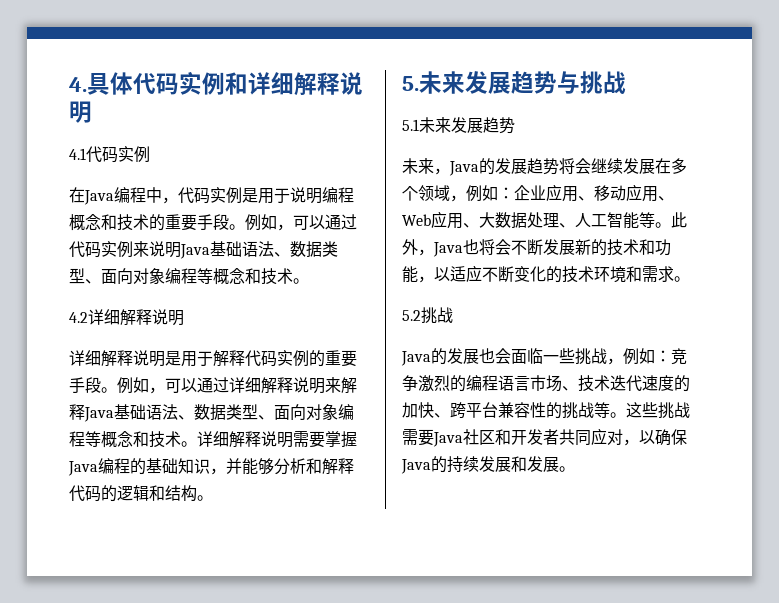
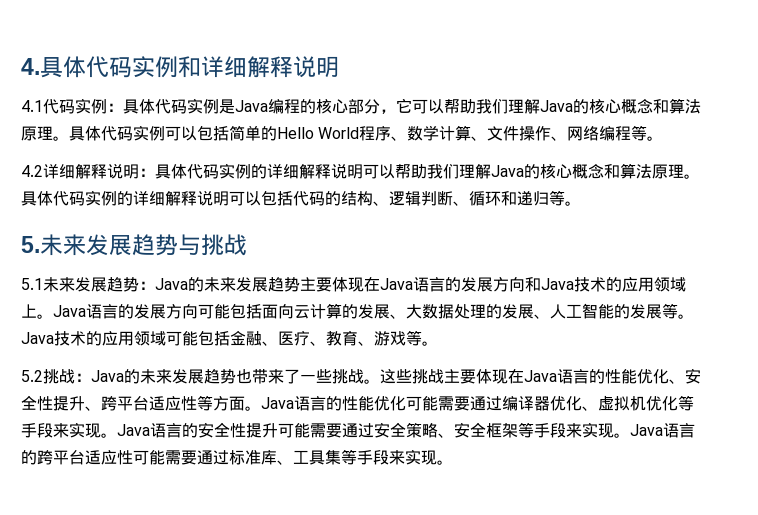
[69,187,354,205] [69,214,357,231] [69,241,338,259] [69,268,293,285] // 在Java编程中，代码实例是用于说明编程概念和技术的重要手段。例如，可以通过代码实例来说明Java基础语法、数据类型、面向对象编程等概念和技术 -> [107,98,701,114] [21,125,648,141] ：具体代码实例是Java编程的核心部分，它可以帮助我们理解Java的核心概念和算法原理。具体代码实例可以包括简单的Hello World程序、数学计算、文件操作、网络编程等
[69,350,357,367] [69,377,357,394] [69,404,354,422] [69,431,357,448] [68,458,354,476] [69,485,197,502] // 详细解释说明是用于解释代码实例的重要手段。例如，可以通过详细解释说明来解释Java基础语法、数据类型、面向对象编程等概念和技术。详细解释说明需要掌握Java编程的基础知识，并能够分析和解释代码的逻辑和结构 -> [139,163,700,179] [21,190,565,206] ：具体代码实例的详细解释说明可以帮助我们理解Java的核心概念和算法原理。具体代码实例的详细解释说明可以包括代码的结构、逻辑判断、循环和递归等
[402,158,687,176] [402,184,674,202] [402,211,463,229] // 未来，Java的发展趋势将会继续发展在多个领域，例如：企业应用、移动应用、Web应用 -> [139,277,686,292] [21,303,390,319] ：Java的未来发展趋势主要体现在Java语言的发展方向和Java技术的应用领域上。Java语言的发展方向可能包括面向云计算的发展
(559, 220) none -> [486,304,534,319] 的发展
[639,212,687,228] [402,239,671,257] [402,265,690,283] [402,307,453,324] [401,348,687,366] [402,375,690,392] [402,402,690,419] [402,428,687,447] [401,456,559,474] 等。此外，Java也将会不断发展新的技术和功能，以适应不断变化的技术环境和需求。 // 5.2挑战 // Java的发展也会面临一些挑战，例如：竞争激烈的编程语言市场、技术迭代速度的加快、跨平台兼容性的挑战等。这些挑战需要Java社区和开发者共同应对，以确保Java的持续发展和发展 -> [614,303,694,319] [21,330,438,346] [21,368,701,384] [21,395,694,411] [21,422,695,438] [21,449,437,465] 的发展等。Java技术的应用领域可能包括金融、医疗、教育、游戏等。 // 5.2挑战：Java的未来发展趋势也带来了一些挑战。这些挑战主要体现在Java语言的性能优化、安全性提升、跨平台适应性等方面。Java语言的性能优化可能需要通过编译器优化、虚拟机优化等手段来实现。Java语言的安全性提升可能需要通过安全策略、安全框架等手段来实现。Java语言的跨平台适应性可能需要通过标准库、工具集等手段来实现

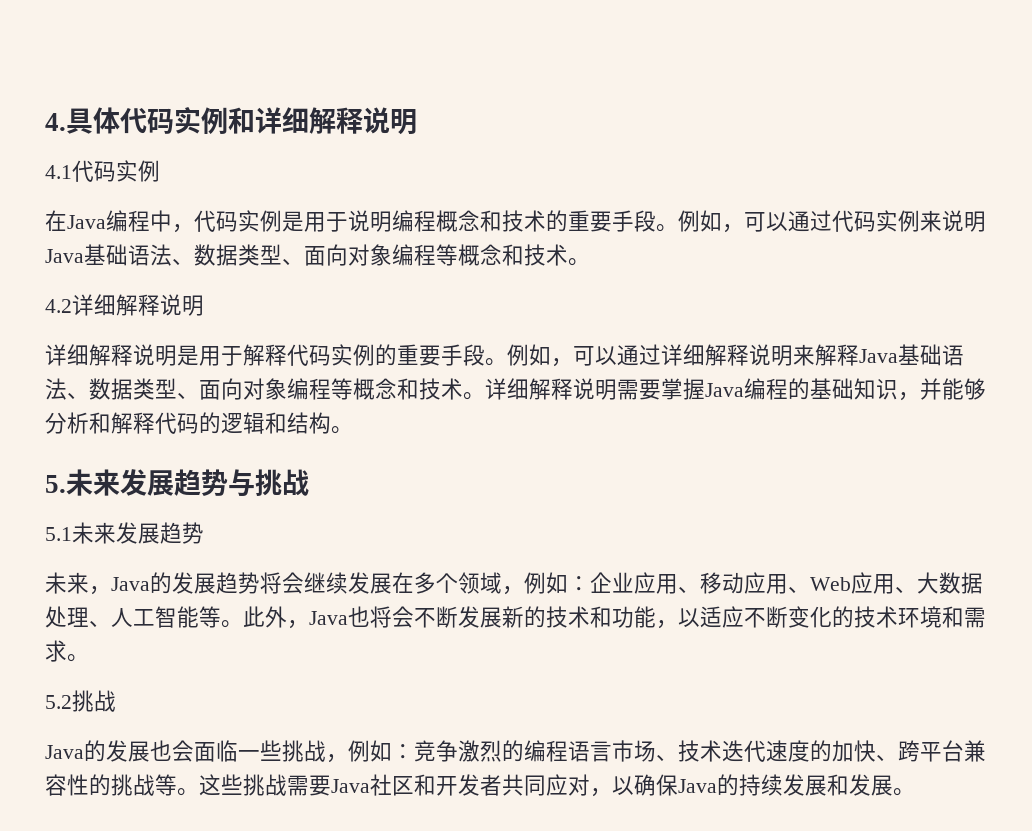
[107,98,701,114] [21,125,648,141] ：具体代码实例是Java编程的核心部分，它可以帮助我们理解Java的核心概念和算法原理。具体代码实例可以包括简单的Hello World程序、数学计算、文件操作、网络编程等 -> [45,210,986,233] [45,244,568,266] // 在Java编程中，代码实例是用于说明编程概念和技术的重要手段。例如，可以通过代码实例来说明Java基础语法、数据类型、面向对象编程等概念和技术
[139,163,700,179] [21,190,565,206] ：具体代码实例的详细解释说明可以帮助我们理解Java的核心概念和算法原理。具体代码实例的详细解释说明可以包括代码的结构、逻辑判断、循环和递归等 -> [45,344,964,367] [45,378,986,401] [45,412,331,434] // 详细解释说明是用于解释代码实例的重要手段。例如，可以通过详细解释说明来解释Java基础语法、数据类型、面向对象编程等概念和技术。详细解释说明需要掌握Java编程的基础知识，并能够分析和解释代码的逻辑和结构
[139,277,686,292] [21,303,390,319] ：Java的未来发展趋势主要体现在Java语言的发展方向和Java技术的应用领域上。Java语言的发展方向可能包括面向云计算的发展 -> [45,572,895,595] // 未来，Java的发展趋势将会继续发展在多个领域，例如：企业应用、移动应用、Web应用
[486,304,534,319] 的发展 -> (89, 617) none
[614,303,694,319] [21,330,438,346] [21,368,701,384] [21,395,694,411] [21,422,695,438] [21,449,437,465] 的发展等。Java技术的应用领域可能包括金融、医疗、教育、游戏等。 // 5.2挑战：Java的未来发展趋势也带来了一些挑战。这些挑战主要体现在Java语言的性能优化、安全性提升、跨平台适应性等方面。Java语言的性能优化可能需要通过编译器优化、虚拟机优化等手段来实现。Java语言的安全性提升可能需要通过安全策略、安全框架等手段来实现。Java语言的跨平台适应性可能需要通过标准库、工具集等手段来实现 -> [199,606,986,629] [45,640,89,662] [45,690,116,712] [45,740,986,763] [45,774,893,797] 等。此外，Java也将会不断发展新的技术和功能，以适应不断变化的技术环境和需求。 // 5.2挑战 // Java的发展也会面临一些挑战，例如：竞争激烈的编程语言市场、技术迭代速度的加快、跨平台兼容性的挑战等。这些挑战需要Java社区和开发者共同应对，以确保Java的持续发展和发展

